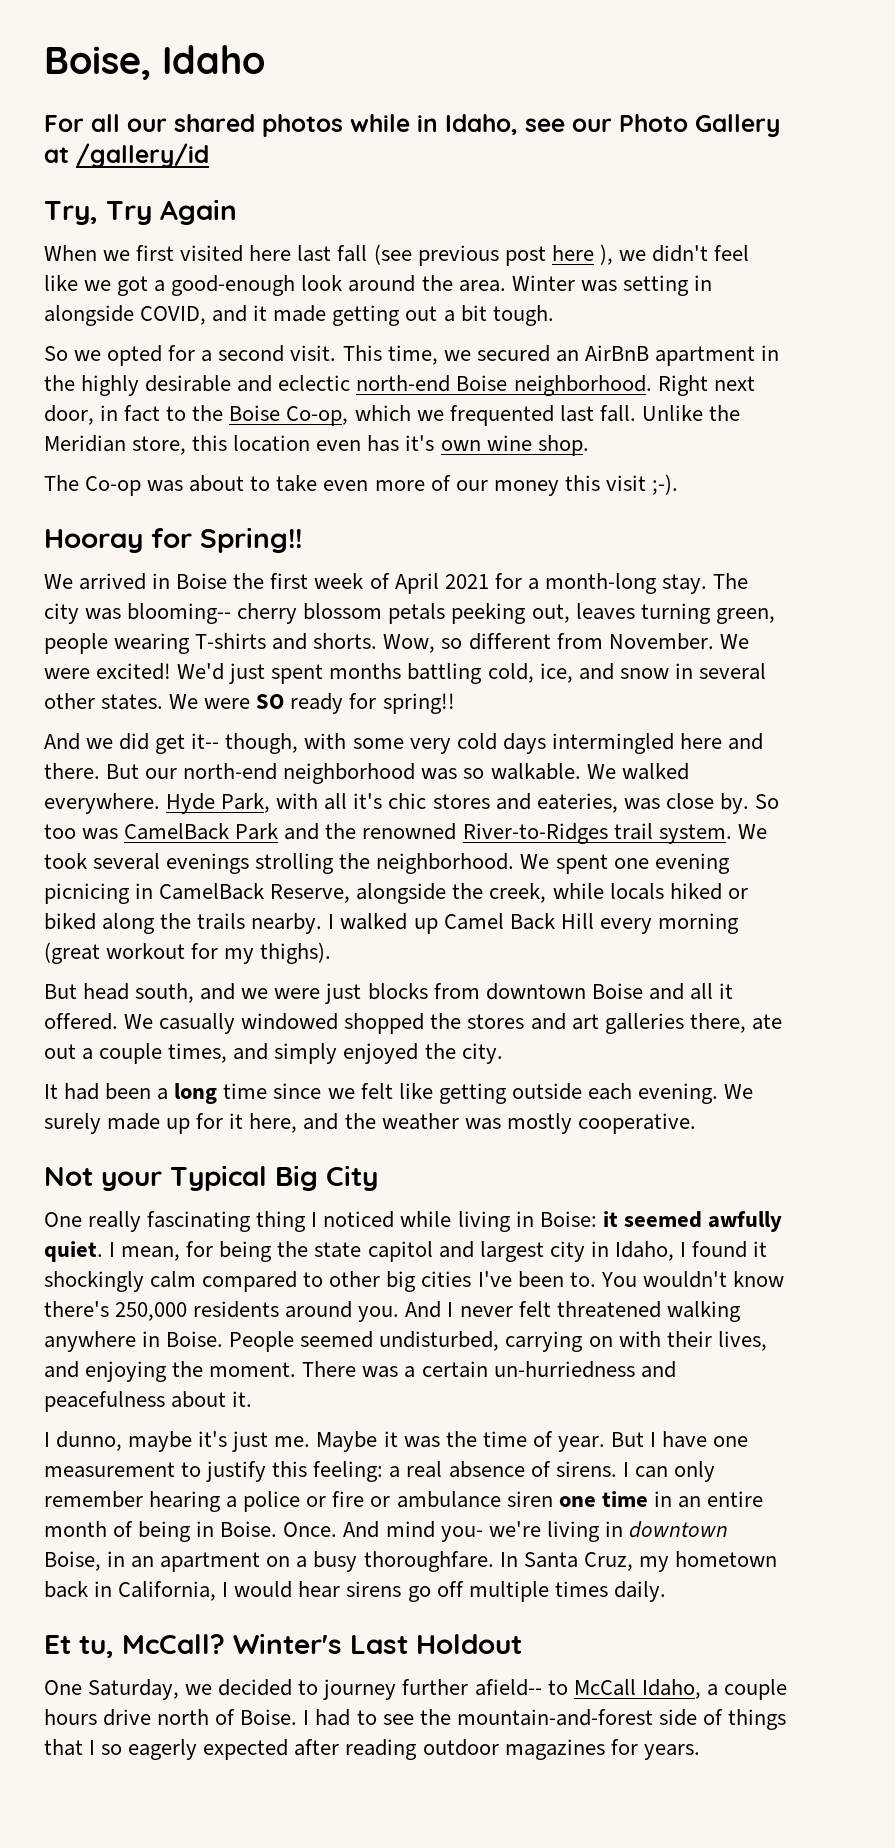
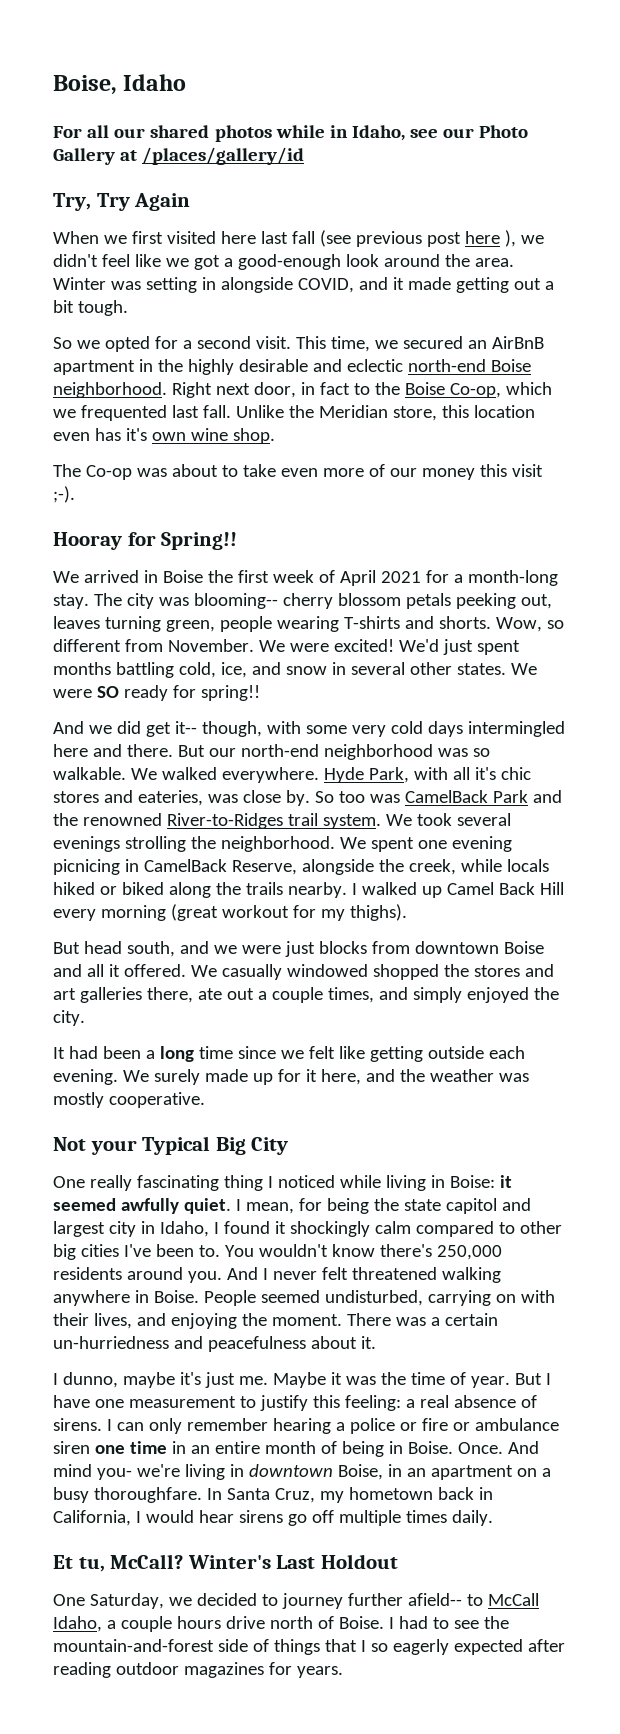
[76,143,209,168] /gallery/id -> [142,147,305,165] /places/gallery/id

